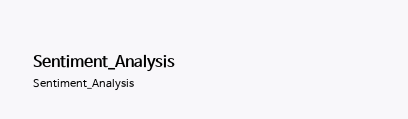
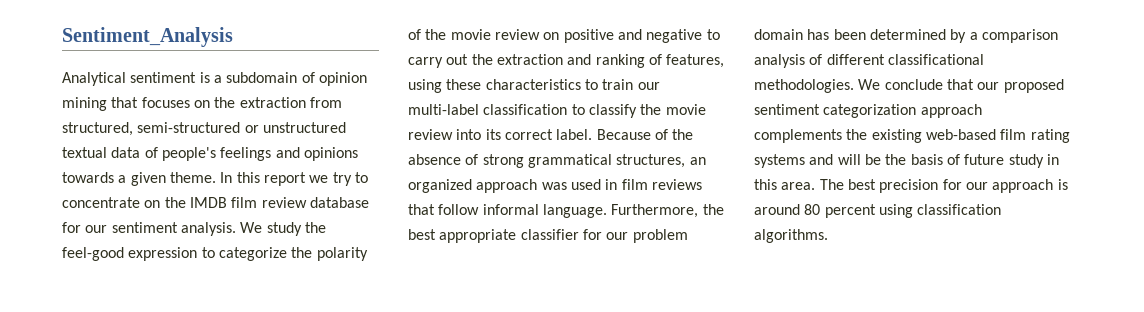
[33,79,134,91] Sentiment_Analysis -> [62,72,367,86] [62,97,342,111] [62,122,346,136] [62,147,358,161] [62,172,368,186] [62,197,369,208] [62,222,326,236] [62,247,368,261] [408,29,720,43] [408,54,725,68] [408,79,660,93] [408,104,706,118] [408,129,694,140] [408,154,706,168] [408,179,702,193] [408,204,724,218] [408,229,688,243] [754,29,1058,43] [754,54,984,68] [754,79,1064,93] [754,104,982,118] [754,129,1070,143] [754,154,1059,168] [754,179,1068,193] [754,204,1002,218] [754,229,828,243] Analytical sentiment is a subdomain of opinion mining that focuses on the extraction from structured, semi-structured or unstructured textual data of people's feelings and opinions towards a given theme. In this report we try to concentrate on the IMDB film review database for our sentiment analysis. We study the feel-good expression to categorize the polarity of the movie review on positive and negative to carry out the extraction and ranking of features, using these characteristics to train our multi-label classification to classify the movie review into its correct label. Because of the absence of strong grammatical structures, an organized approach was used in film reviews that follow informal language. Furthermore, the best appropriate classifier for our problem domain has been determined by a comparison analysis of different classificational methodologies. We conclude that our proposed sentiment categorization approach complements the existing web-based film rating systems and will be the basis of future study in this area. The best precision for our approach is around 80 percent using classification algorithms.

